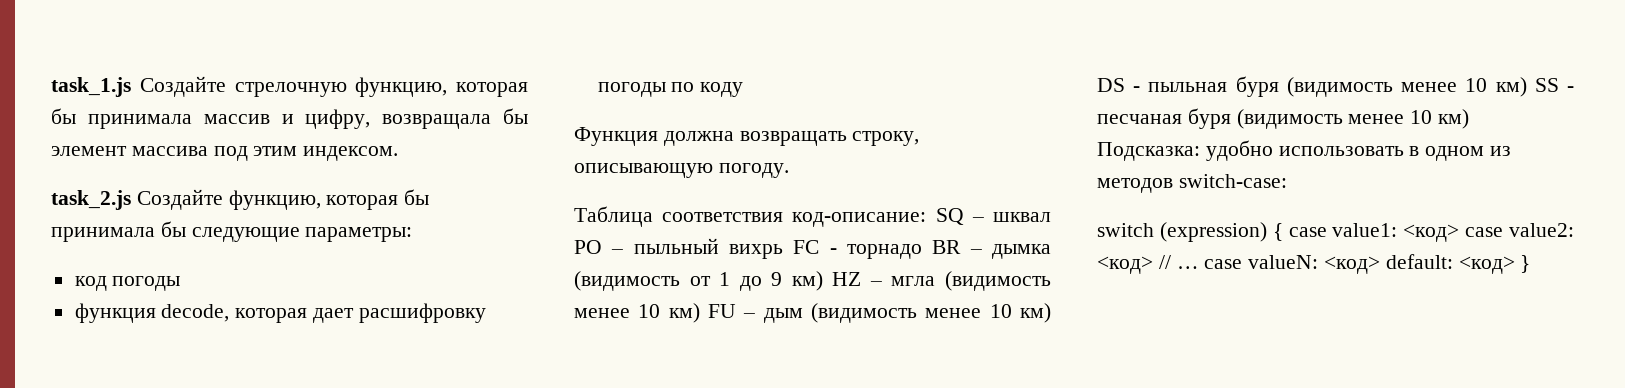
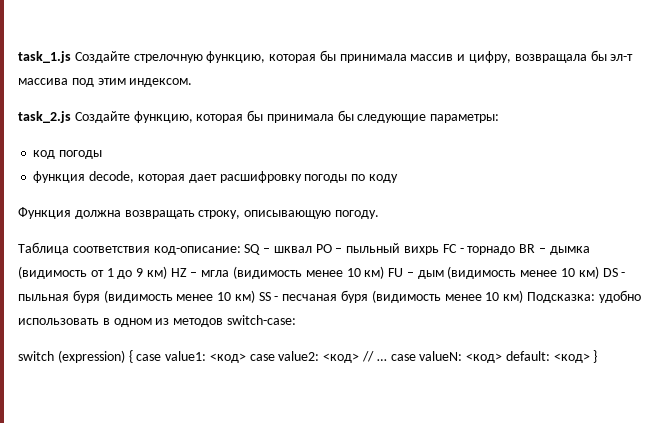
[51,146,127,156] элемент -> [610,54,634,61] эл-т

